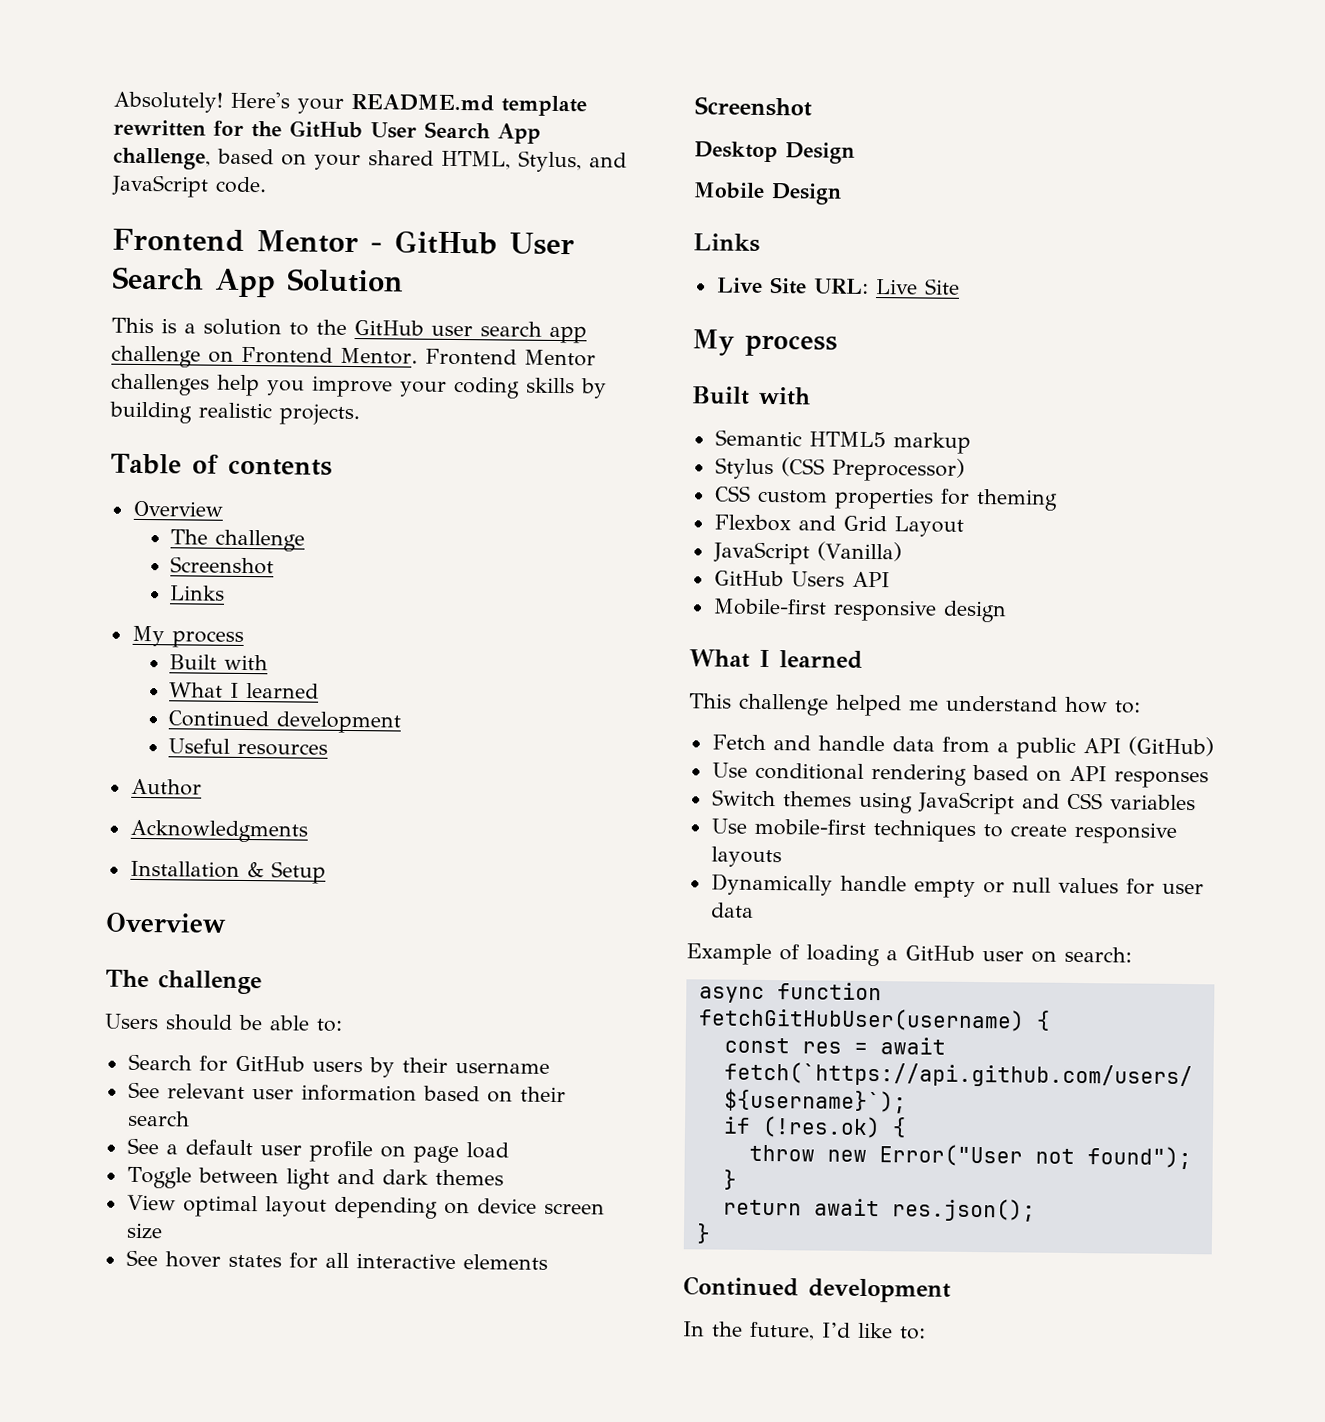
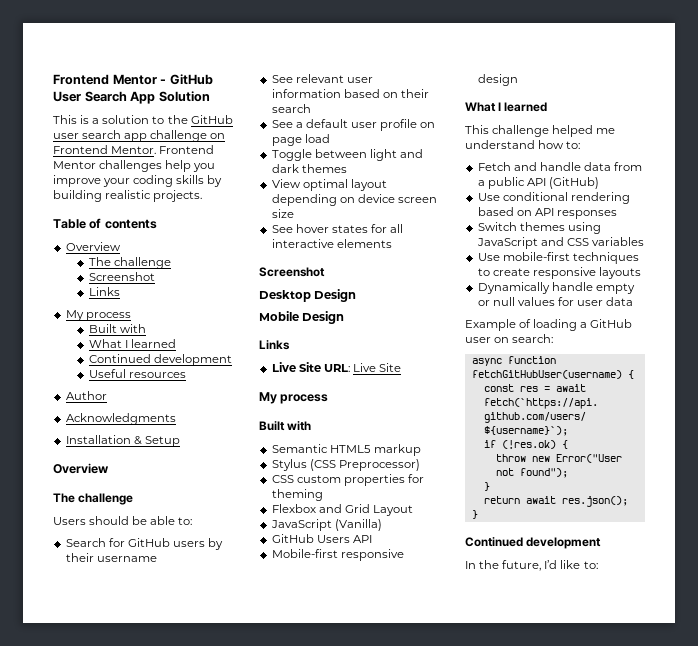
[113,91,587,117] [113,119,541,144] [113,147,627,173] [111,174,267,198] Absolutely! Here's your README.md template rewritten for the GitHub User Search App challenge, based on your shared HTML, Stylus, and JavaScript code. // -> (53, 79) none

